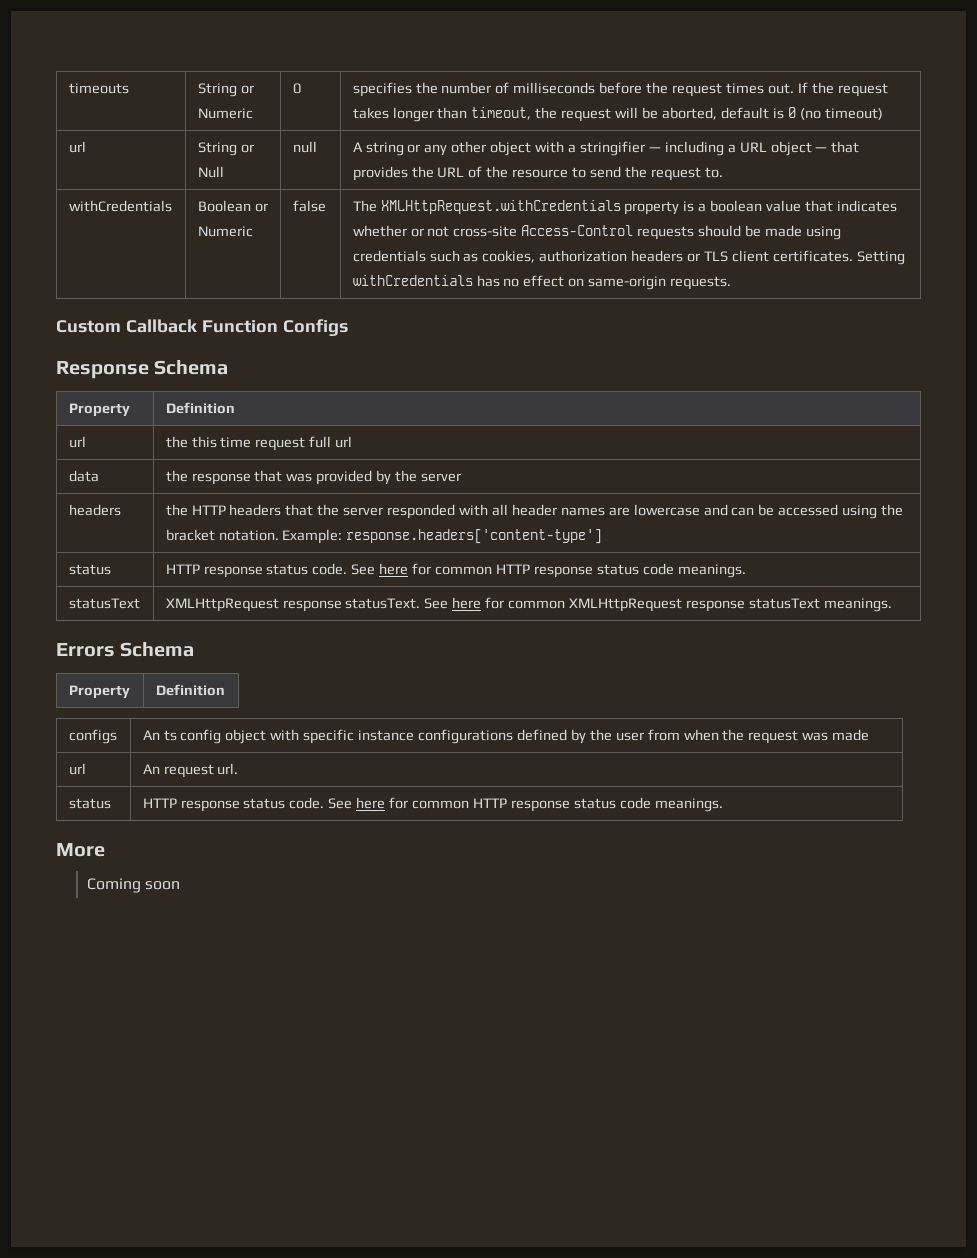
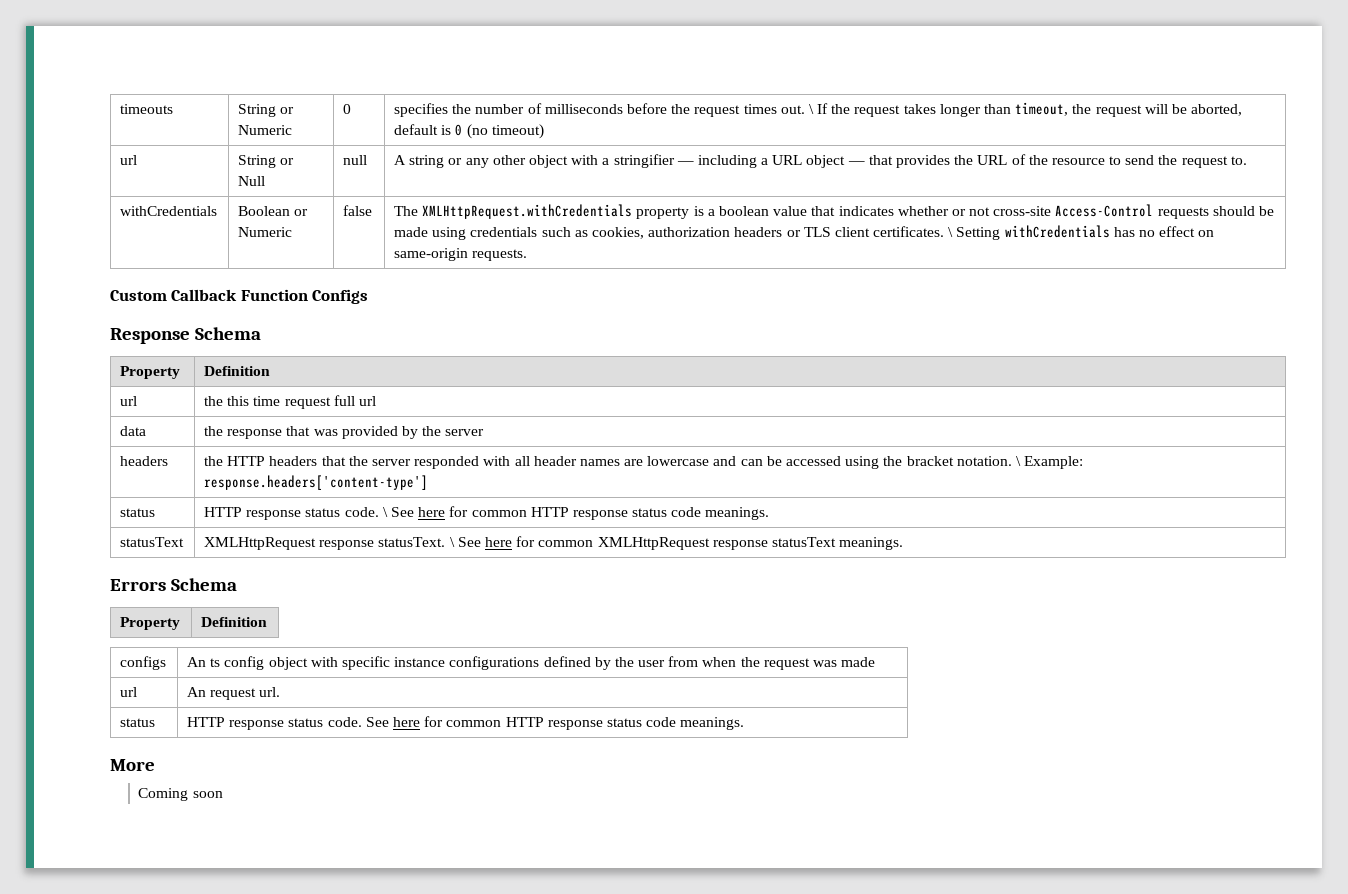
(794, 88) none -> [808,104,814,114] \
(853, 256) none -> [948,227,954,237] \
(279, 535) none -> [1015,456,1021,466] \
(348, 569) none -> [382,507,388,517] \
(421, 603) none -> [449,537,455,547] \

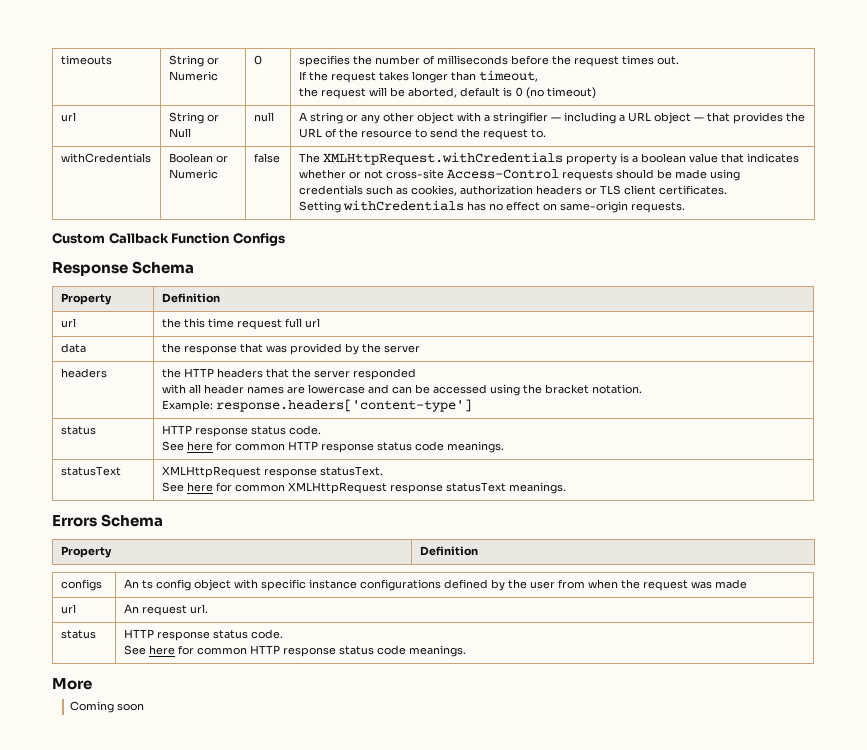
[808,104,814,114] \ -> (679, 60) //
(1069, 109) none -> (538, 76) //
[948,227,954,237] \ -> (727, 190) //
(480, 462) none -> (416, 374) //
[1015,456,1021,466] \ -> (642, 389) //
[382,507,388,517] \ -> (321, 430) //
[449,537,455,547] \ -> (383, 471) //
(362, 722) none -> (283, 634) //

